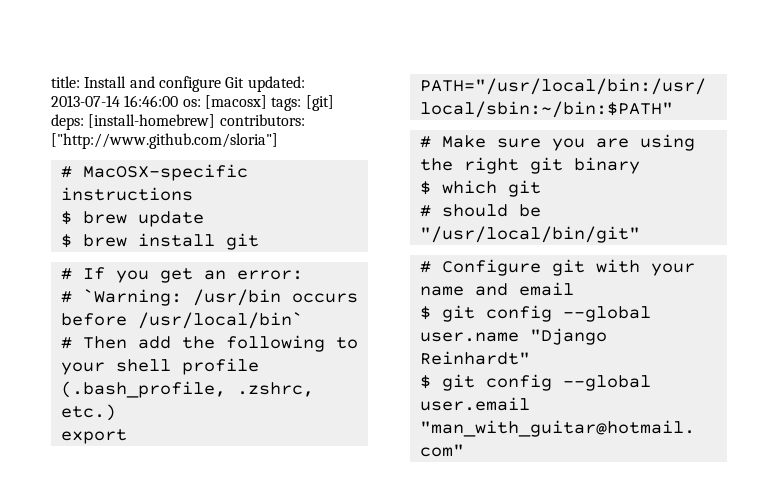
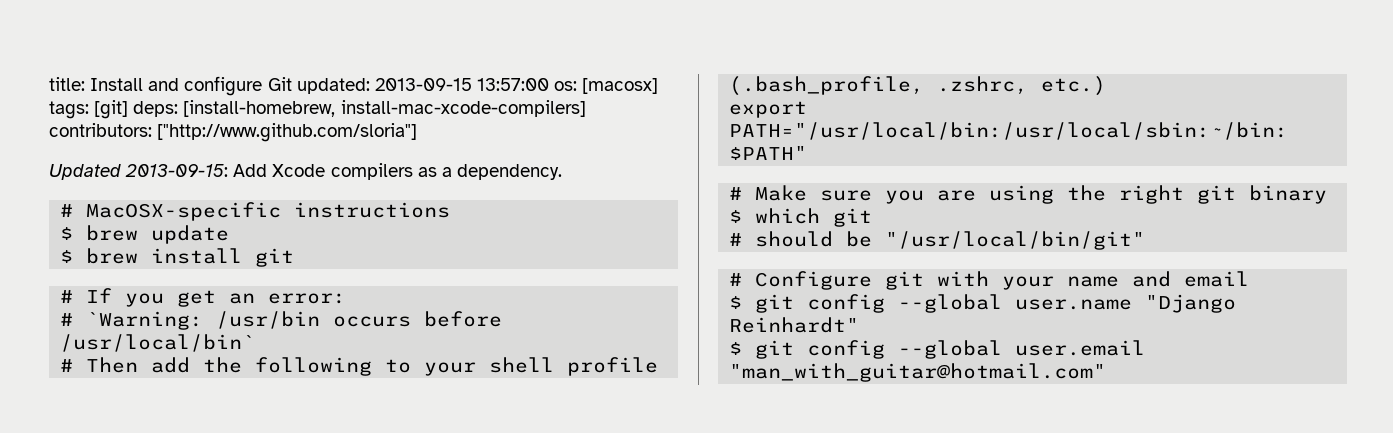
[51,95,179,107] 2013-07-14 16:46:00 -> [374,78,549,91] 2013-09-15 13:57:00
[88,114,216,128] [install-homebrew] -> [183,100,586,117] [install-homebrew, install-mac-xcode-compilers]
(278, 141) none -> [49,163,562,180] // Updated 2013-09-15: Add Xcode compilers as a dependency.

